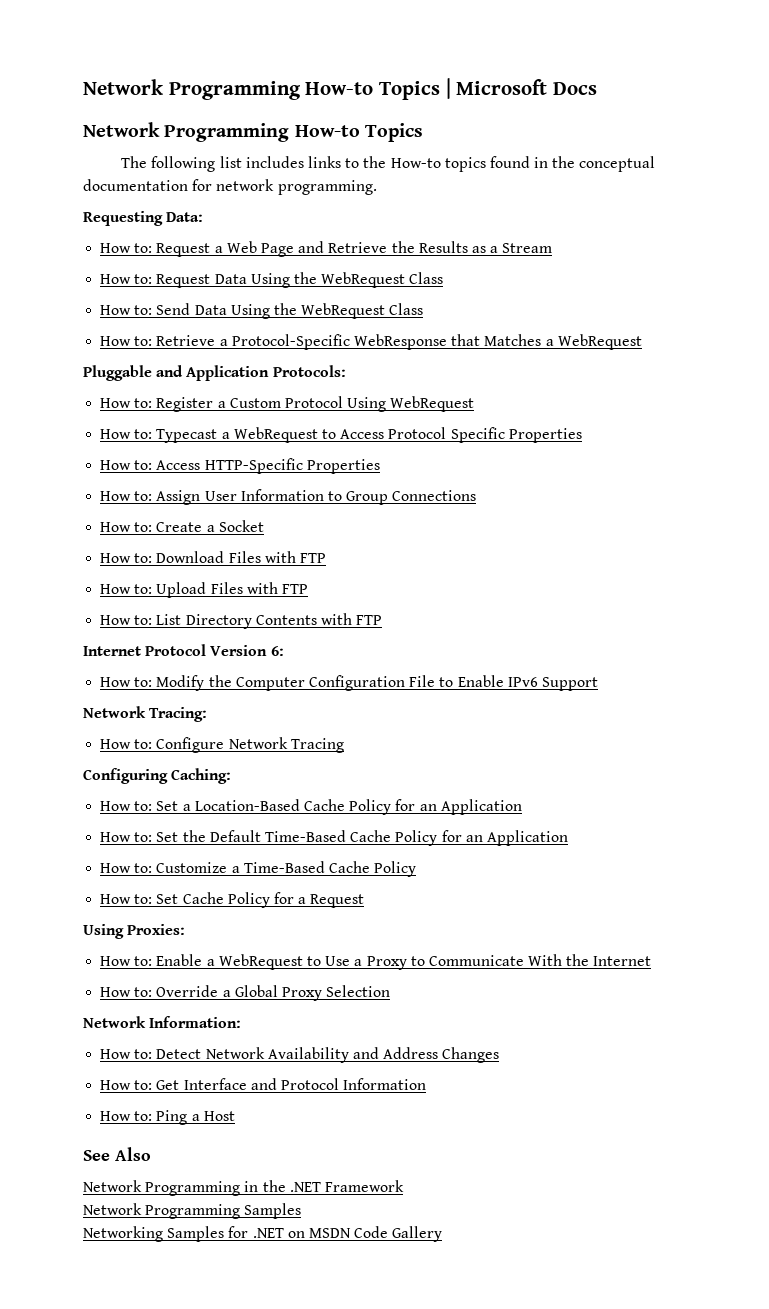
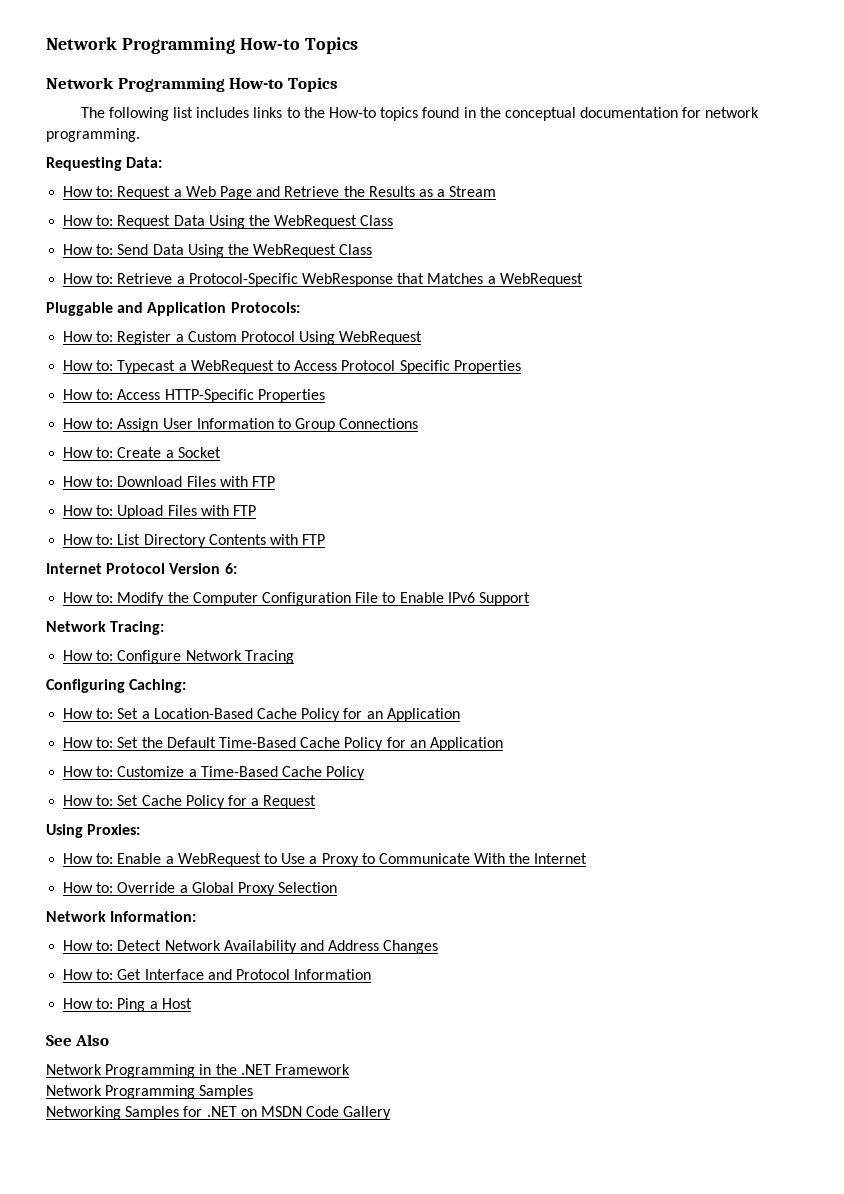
[83,78,598,100] Network Programming How-to Topics | Microsoft Docs -> [46,37,358,54] Network Programming How-to Topics

